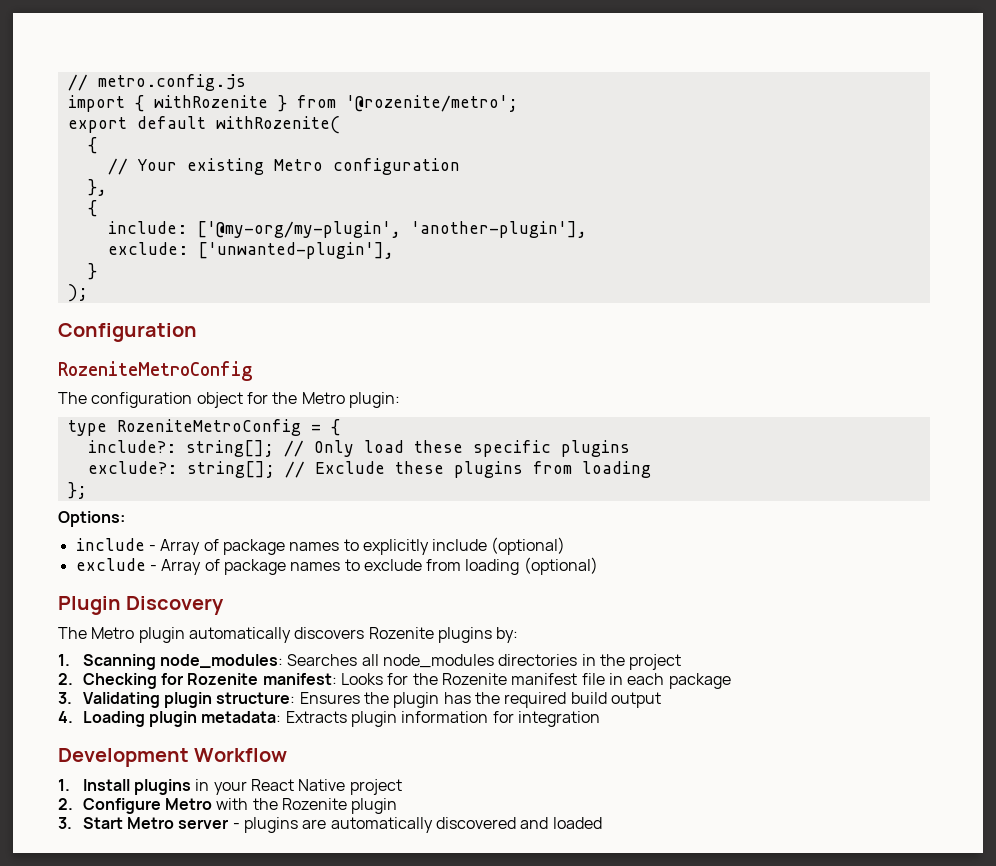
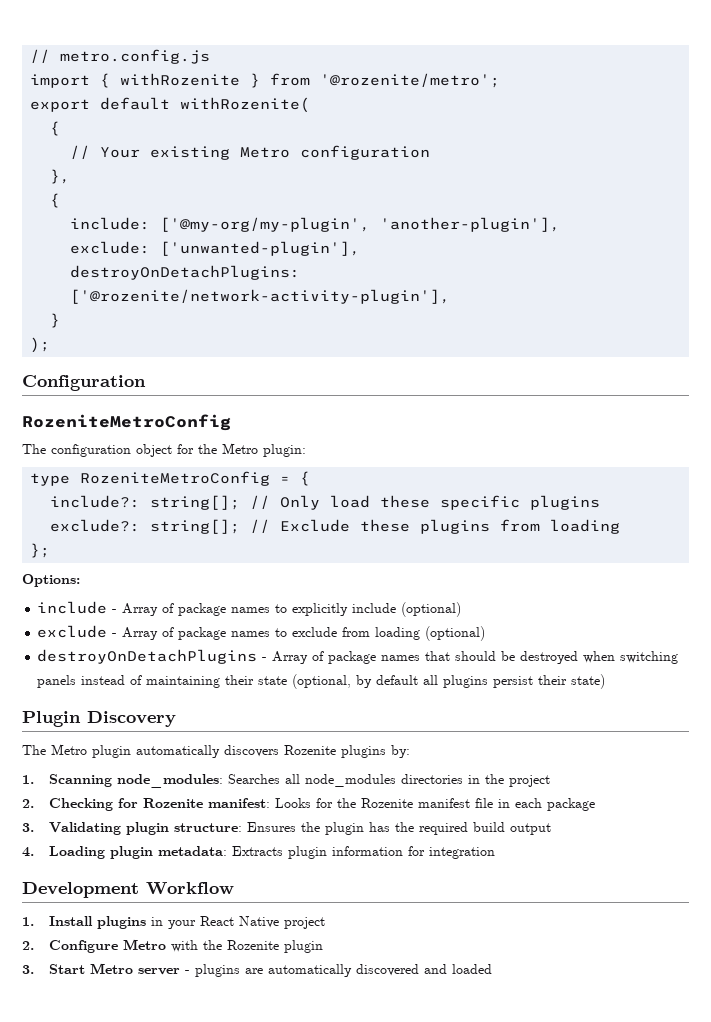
(394, 250) none -> [70,265,301,280] [70,289,451,304] // destroyOnDetachPlugins: ['@rozenite/network-activity-plugin'],
(598, 566) none -> [37,649,679,664] [37,674,606,689] // destroyOnDetachPlugins - Array of package names that should be destroyed when switching panels instead of maintaining their state (optional, by default all plugins persist their state)

